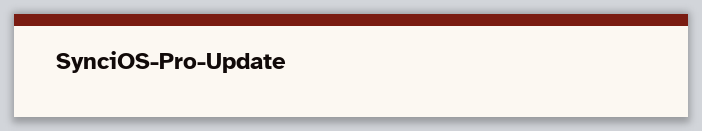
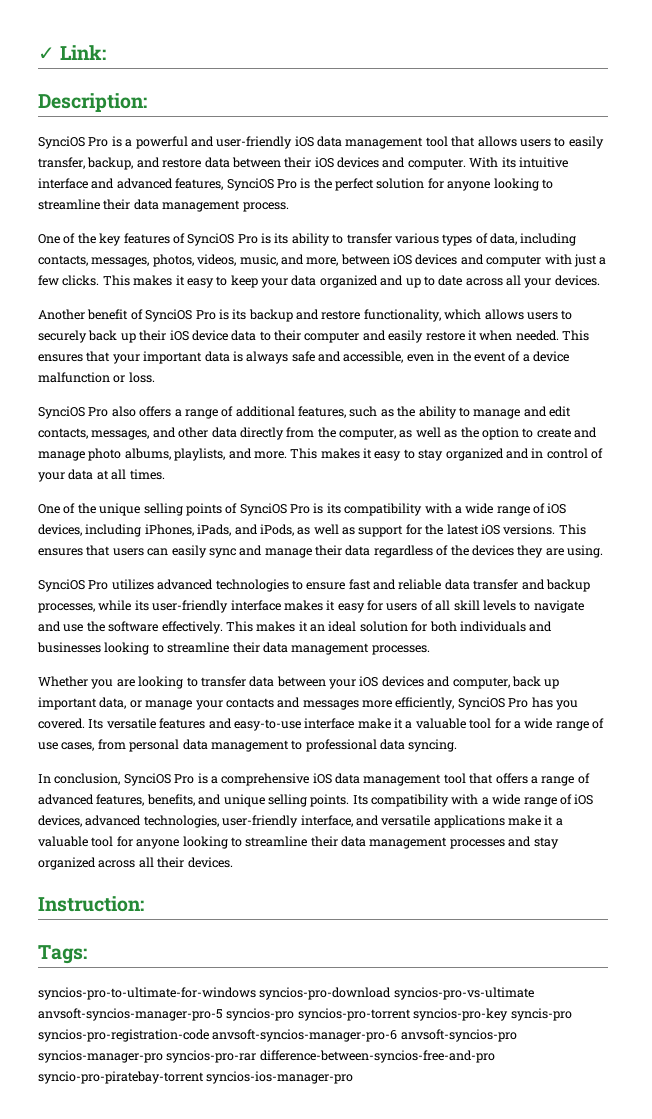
[56,51,286,73] SynciOS-Pro-Update -> [38,45,107,60] [38,93,147,112] [38,136,604,149] [38,157,568,170] [38,178,553,191] [38,199,289,212] [38,233,577,246] [38,254,607,267] [38,275,600,288] [38,309,573,322] [38,330,589,343] [38,351,569,364] [38,372,155,383] [38,406,571,419] [38,427,597,440] [38,448,603,461] [38,469,165,482] [38,503,567,516] [38,524,586,537] [38,545,603,558] [38,579,590,592] [38,600,584,613] [38,621,553,634] [37,642,430,655] [38,676,560,689] [38,697,578,710] [38,718,604,731] [38,739,458,752] [38,773,590,786] [38,794,594,807] [38,815,563,828] [38,836,559,849] [38,857,233,870] [38,896,144,912] [38,945,87,964] [38,987,534,1000] [38,1008,572,1021] [38,1029,517,1042] [38,1050,495,1063] [38,1071,354,1084] ✓ Link: // Description: // SynciOS Pro is a powerful and user-friendly iOS data management tool that allows users to easily transfer, backup, and restore data between their iOS devices and computer. With its intuitive interface and advanced features, SynciOS Pro is the perfect solution for anyone looking to streamline their data management process. // One of the key features of SynciOS Pro is its ability to transfer various types of data, including contacts, messages, photos, videos, music, and more, between iOS devices and computer with just a few clicks. This makes it easy to keep your data organized and up to date across all your devices. // Another benefit of SynciOS Pro is its backup and restore functionality, which allows users to securely back up their iOS device data to their computer and easily restore it when needed. This ensures that your important data is always safe and accessible, even in the event of a device malfunction or loss. // SynciOS Pro also offers a range of additional features, such as the ability to manage and edit contacts, messages, and other data directly from the computer, as well as the option to create and manage photo albums, playlists, and more. This makes it easy to stay organized and in control of your data at all times. // One of the unique selling points of SynciOS Pro is its compatibility with a wide range of iOS devices, including iPhones, iPads, and iPods, as well as support for the latest iOS versions. This ensures that users can easily sync and manage their data regardless of the devices they are using. // SynciOS Pro utilizes advanced technologies to ensure fast and reliable data transfer and backup processes, while its user-friendly interface makes it easy for users of all skill levels to navigate and use the software effectively. This makes it an ideal solution for both individuals and businesses looking to streamline their data management processes. // Whether you are looking to transfer data between your iOS devices and computer, back up important data, or manage your contacts and messages more efficiently, SynciOS Pro has you covered. Its versatile features and easy-to-use interface make it a valuable tool for a wide range of use cases, from personal data management to professional data syncing. // In conclusion, SynciOS Pro is a comprehensive iOS data management tool that offers a range of advanced features, benefits, and unique selling points. Its compatibility with a wide range of iOS devices, advanced technologies, user-friendly interface, and versatile applications make it a valuable tool for anyone looking to streamline their data management processes and stay organized across all their devices. // Instruction: // Tags: // syncios-pro-to-ultimate-for-windows syncios-pro-download syncios-pro-vs-ultimate anvsoft-syncios-manager-pro-5 syncios-pro syncios-pro-torrent syncios-pro-key syncis-pro syncios-pro-registration-code anvsoft-syncios-manager-pro-6 anvsoft-syncios-pro syncios-manager-pro syncios-pro-rar difference-between-syncios-free-and-pro syncio-pro-piratebay-torrent syncios-ios-manager-pro

